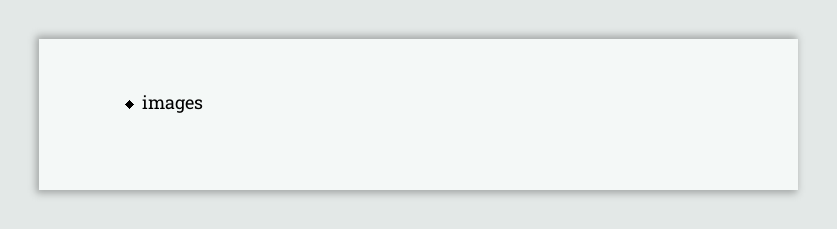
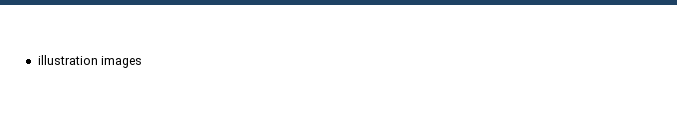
(141, 104) none -> [37,55,98,65] illustration

